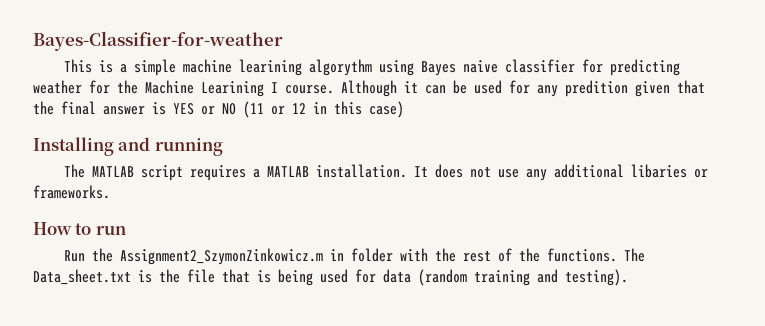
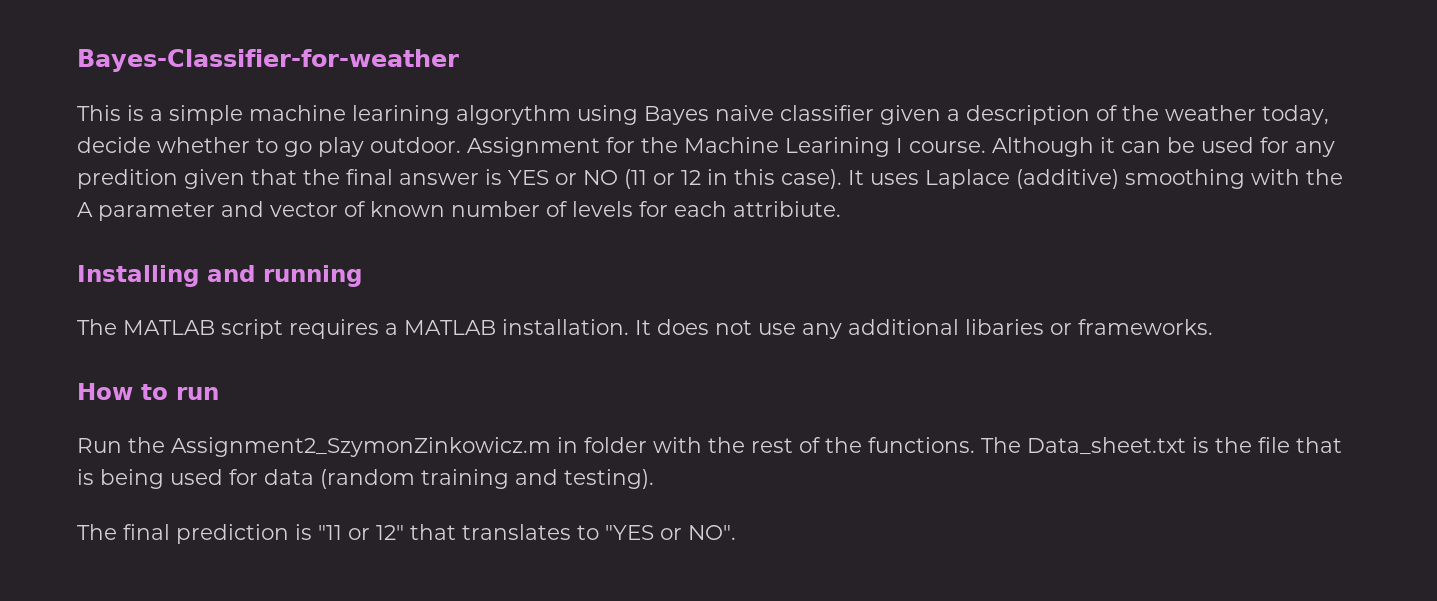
[582,59,681,76] [33,80,82,94] for predicting weather -> [880,105,1329,125] [77,137,600,157] given a description of the weather today, decide whether to go play outdoor. Assignment
[369,101,404,118] case) -> [781,169,1343,189] [77,201,841,221] case). It uses Laplace (additive) smoothing with the A parameter and vector of known number of levels for each attribiute.
(628, 277) none -> [77,524,736,544] // The final prediction is "11 or 12" that translates to "YES or NO".

